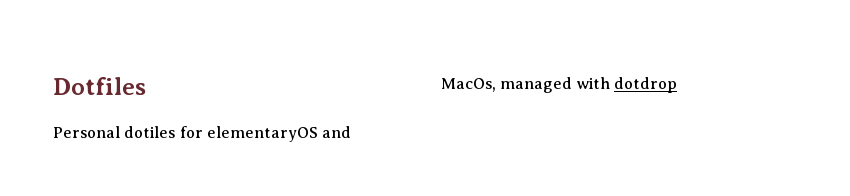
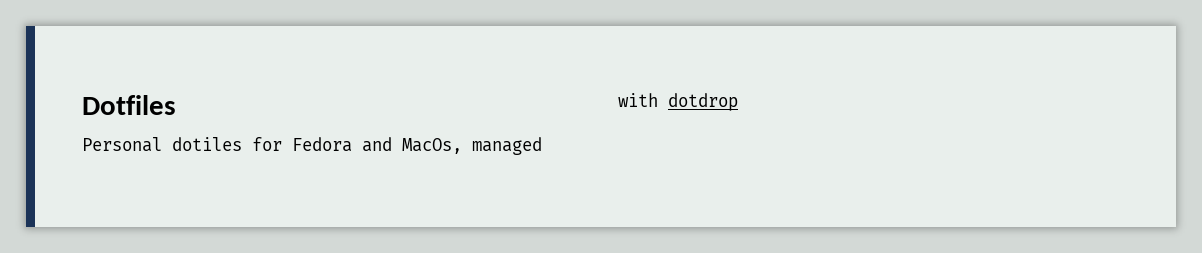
[206,126,318,142] elementaryOS -> [292,137,352,152] Fedora

